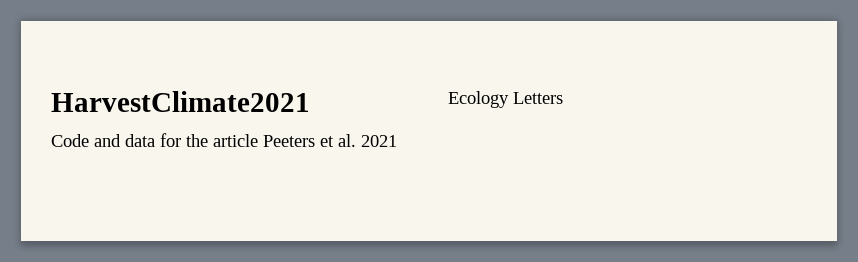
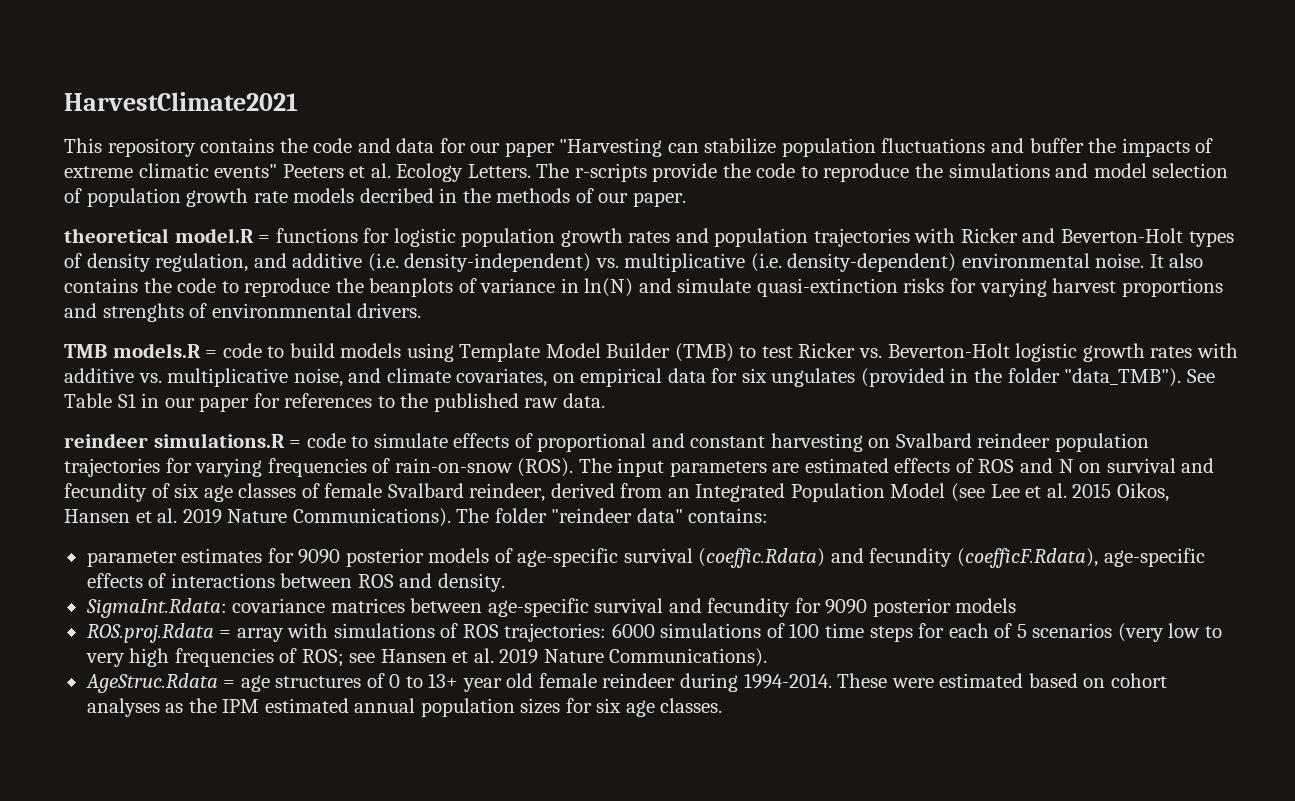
[51,133,397,147] [448,91,563,108] Code and data for the article Peeters et al. 2021 Ecology Letters -> [64,138,1214,157] [64,163,1229,182] [64,188,686,207] [64,228,1234,247] [64,253,1204,272] [64,278,1223,297] [64,303,422,322] [64,343,1238,362] [64,368,1215,387] [64,393,605,412] [64,433,1150,452] [64,458,1215,477] [64,483,1169,502] [64,508,769,527] [86,548,1205,568] [86,573,505,592] [85,598,1017,618] [86,623,1222,643] [85,648,768,667] [85,673,1167,693] [86,698,723,717] This repository contains the code and data for our paper "Harvesting can stabilize population fluctuations and buffer the impacts of extreme climatic events" Peeters et al. Ecology Letters. The r-scripts provide the code to reproduce the simulations and model selection of population growth rate models decribed in the methods of our paper. // theoretical model.R = functions for logistic population growth rates and population trajectories with Ricker and Beverton-Holt types of density regulation, and additive (i.e. density-independent) vs. multiplicative (i.e. density-dependent) environmental noise. It also contains the code to reproduce the beanplots of variance in ln(N) and simulate quasi-extinction risks for varying harvest proportions and strenghts of environmnental drivers. // TMB models.R = code to build models using Template Model Builder (TMB) to test Ricker vs. Beverton-Holt logistic growth rates with additive vs. multiplicative noise, and climate covariates, on empirical data for six ungulates (provided in the folder "data_TMB"). See Table S1 in our paper for references to the published raw data. // reindeer simulations.R = code to simulate effects of proportional and constant harvesting on Svalbard reindeer population trajectories for varying frequencies of rain-on-snow (ROS). The input parameters are estimated effects of ROS and N on survival and fecundity of six age classes of female Svalbard reindeer, derived from an Integrated Population Model (see Lee et al. 2015 Oikos, Hansen et al. 2019 Nature Communications). The folder "reindeer data" contains: // parameter estimates for 9090 posterior models of age-specific survival (coeffic.Rdata) and fecundity (coefficF.Rdata), age-specific effects of interactions between ROS and density. // SigmaInt.Rdata: covariance matrices between age-specific survival and fecundity for 9090 posterior models // ROS.proj.Rdata = array with simulations of ROS trajectories: 6000 simulations of 100 time steps for each of 5 scenarios (very low to very high frequencies of ROS; see Hansen et al. 2019 Nature Communications). // AgeStruc.Rdata = age structures of 0 to 13+ year old female reindeer during 1994-2014. These were estimated based on cohort analyses as the IPM estimated annual population sizes for six age classes.

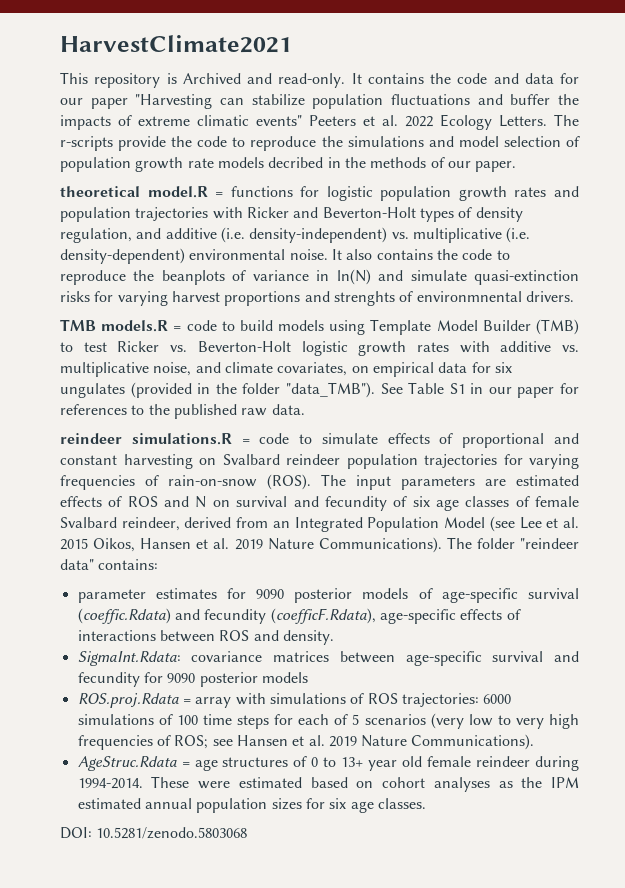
(196, 147) none -> [166,73,362,88] is Archived and read-only. It
(391, 170) none -> [405,116,433,127] 2022
(723, 705) none -> [60,827,248,839] // DOI: 10.5281/zenodo.5803068

